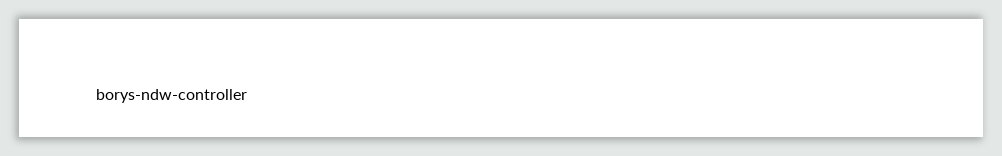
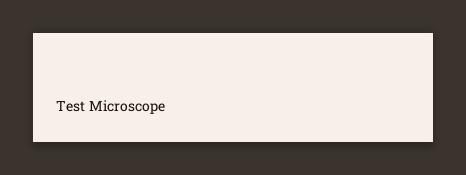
[96,89,247,103] borys-ndw-controller -> [56,100,165,114] Test Microscope

